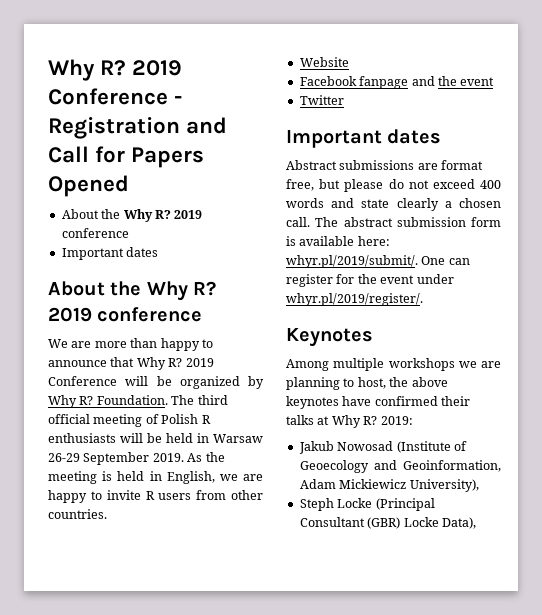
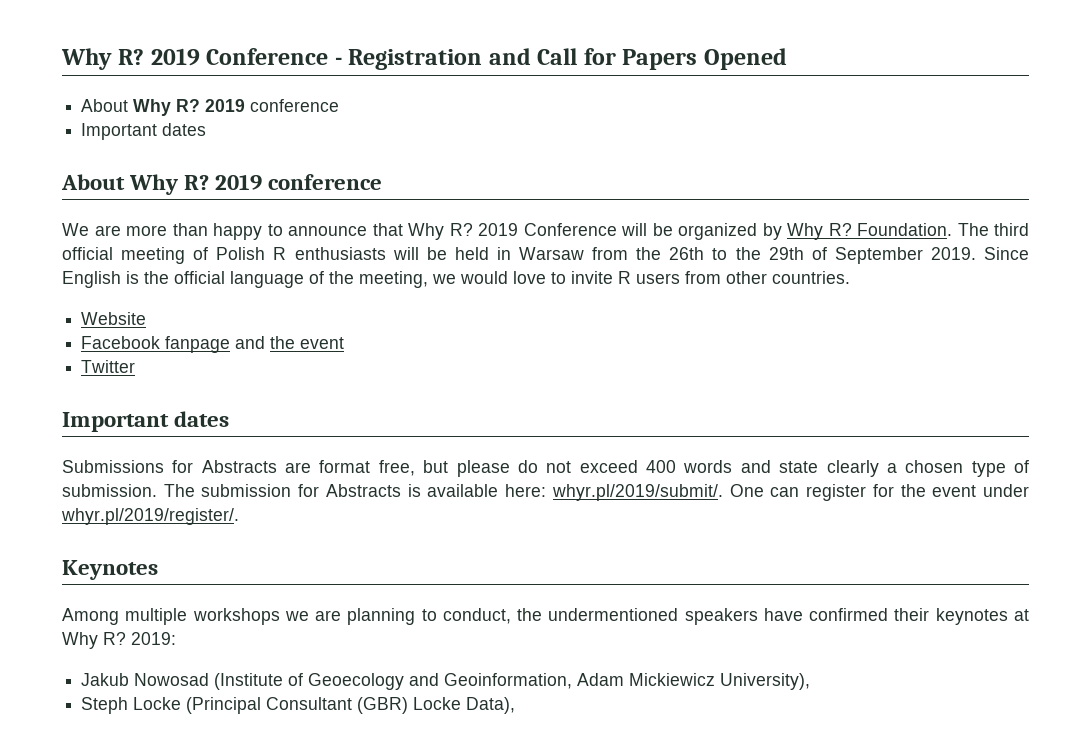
[101,209,121,219] the -> (129, 105) none
[110,281,142,296] the -> (125, 182) none
[48,452,225,465] [48,471,263,484] [48,490,87,503] 26-29 September 2019. As the meeting is held in English, we are happy -> [592,247,1030,264] [62,271,546,288] from the 26th to the 29th of September 2019. Since English is the official language of the meeting, we would love
[286,160,415,170] Abstract submissions -> [62,460,277,473] Submissions for Abstracts
[286,217,501,227] call. The abstract submission form -> [971,460,1029,477] [62,484,401,497] type of submission. The submission for Abstracts
[357,377,448,389] [286,396,339,409] host, the above keynotes -> [442,608,758,625] conduct, the undermentioned speakers
[286,415,314,425] talks -> [935,608,1008,625] keynotes

